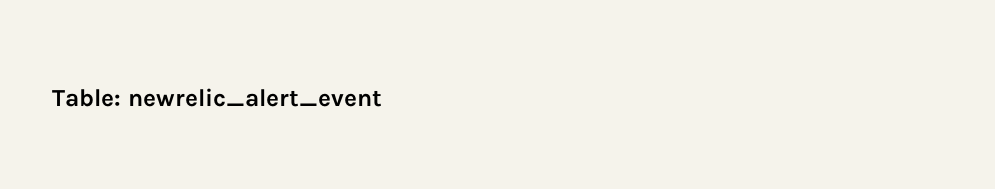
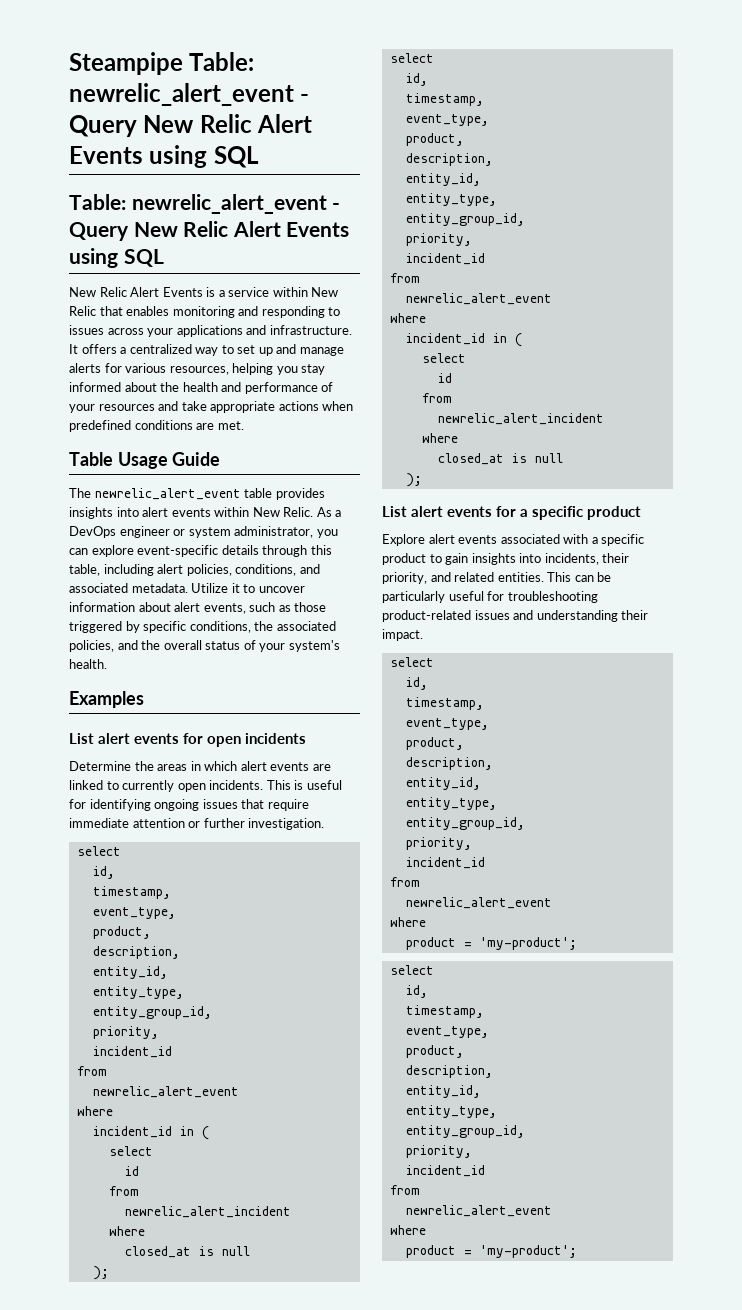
[52,88,382,107] Table: newrelic_alert_event -> [69,52,255,75] [69,83,310,106] [69,114,313,137] [69,145,259,168] [69,194,341,214] [69,221,350,241] [69,248,164,268] [69,287,339,297] [69,306,341,318] [69,325,352,337] [69,344,344,356] [69,363,326,375] [69,382,334,394] [69,401,354,413] [69,420,244,432] [69,452,221,469] [69,488,325,500] [69,507,342,519] [69,526,338,538] [69,545,332,557] [69,564,320,576] [69,583,305,593] [69,602,327,614] [69,621,336,633] [69,640,340,652] [69,659,107,669] [69,691,144,708] [69,733,307,747] [69,761,331,771] [69,780,342,792] [69,799,309,811] [69,818,325,830] [76,846,121,856] [92,866,115,879] [92,886,171,899] [92,907,176,919] [92,926,151,939] [92,946,180,959] [92,966,168,979] [92,986,184,999] [92,1006,212,1019] [92,1026,159,1039] [92,1046,172,1058] [76,1066,107,1076] [92,1086,239,1098] [76,1106,113,1116] [92,1126,209,1140] [108,1146,153,1156] [124,1166,139,1176] [108,1186,139,1196] [124,1206,291,1218] [108,1226,145,1236] [124,1246,250,1258] [92,1266,109,1280] [389,53,434,63] [405,73,428,86] [405,93,484,106] [405,114,489,126] [405,133,464,146] [405,153,493,166] [405,173,481,186] [405,193,497,206] [405,213,525,226] [405,233,472,246] [405,253,485,265] [389,273,420,283] [405,293,552,305] [389,313,426,323] [405,333,522,347] [421,353,466,363] [437,373,452,383] [421,393,452,403] [437,413,604,425] [421,433,458,443] [437,453,563,465] [405,473,422,487] [382,506,642,520] [382,534,645,546] [382,553,630,565] [382,572,612,584] [382,591,598,603] [382,610,649,622] [382,629,423,641] [389,657,434,667] [405,677,428,690] [405,697,484,710] [405,718,489,730] [405,737,464,750] [405,757,493,770] [405,777,481,790] [405,797,497,810] [405,817,525,830] [405,837,472,850] [405,857,485,869] [389,877,420,887] [405,897,552,909] [389,917,426,927] [405,937,577,950] [389,965,434,975] [405,985,428,998] [405,1005,484,1018] [405,1026,489,1038] [405,1045,464,1058] [405,1065,493,1078] [405,1085,481,1098] [405,1105,497,1118] [405,1125,525,1138] [405,1145,472,1158] [405,1165,485,1177] [389,1185,420,1195] [405,1205,552,1217] [389,1225,426,1235] [405,1245,577,1258] Steampipe Table: newrelic_alert_event - Query New Relic Alert Events using SQL // Table: newrelic_alert_event - Query New Relic Alert Events using SQL // New Relic Alert Events is a service within New Relic that enables monitoring and responding to issues across your applications and infrastructure. It offers a centralized way to set up and manage alerts for various resources, helping you stay informed about the health and performance of your resources and take appropriate actions when predefined conditions are met. // Table Usage Guide // The newrelic_alert_event table provides insights into alert events within New Relic. As a DevOps engineer or system administrator, you can explore event-specific details through this table, including alert policies, conditions, and associated metadata. Utilize it to uncover information about alert events, such as those triggered by specific conditions, the associated policies, and the overall status of your system's health. // Examples // List alert events for open incidents // Determine the areas in which alert events are linked to currently open incidents. This is useful for identifying ongoing issues that require immediate attention or further investigation. // select // id, // timestamp, // event_type, // product, // description, // entity_id, // entity_type, // entity_group_id, // priority, // incident_id // from // newrelic_alert_event // where // incident_id in ( // select // id // from // newrelic_alert_incident // where // closed_at is null // ); // select // id, // timestamp, // event_type, // product, // description, // entity_id, // entity_type, // entity_group_id, // priority, // incident_id // from // newrelic_alert_event // where // incident_id in ( // select // id // from // newrelic_alert_incident // where // closed_at is null // ); // List alert events for a specific product // Explore alert events associated with a specific product to gain insights into incidents, their priority, and related entities. This can be particularly useful for troubleshooting product-related issues and understanding their impact. // select // id, // timestamp, // event_type, // product, // description, // entity_id, // entity_type, // entity_group_id, // priority, // incident_id // from // newrelic_alert_event // where // product = 'my-product'; // select // id, // timestamp, // event_type, // product, // description, // entity_id, // entity_type, // entity_group_id, // priority, // incident_id // from // newrelic_alert_event // where // product = 'my-product';

